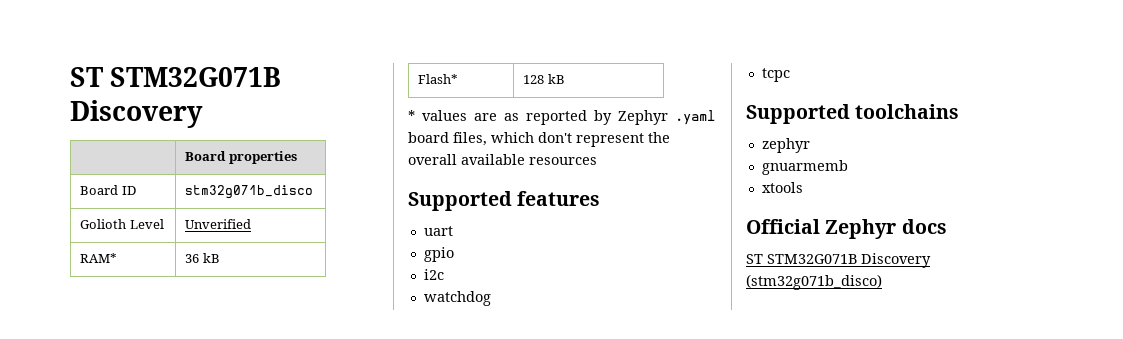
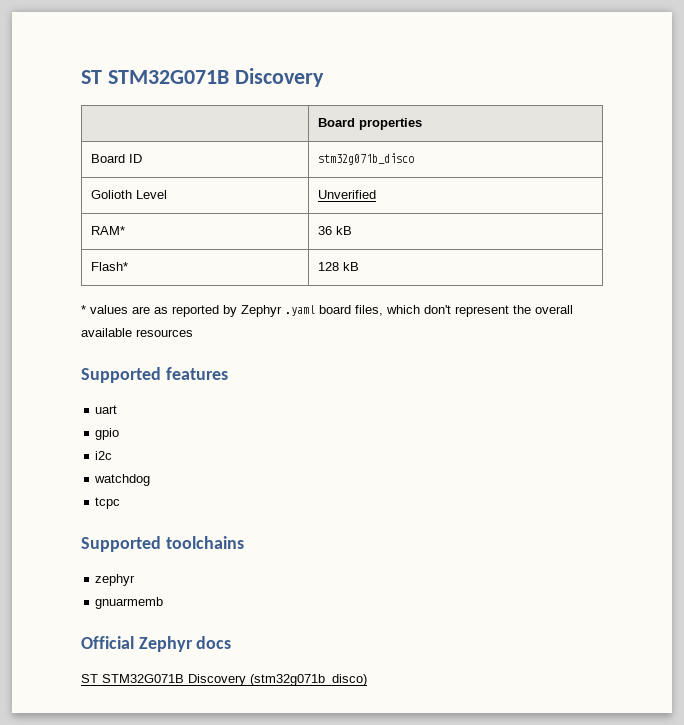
[761,182,803,193] // xtools -> (164, 603) none

